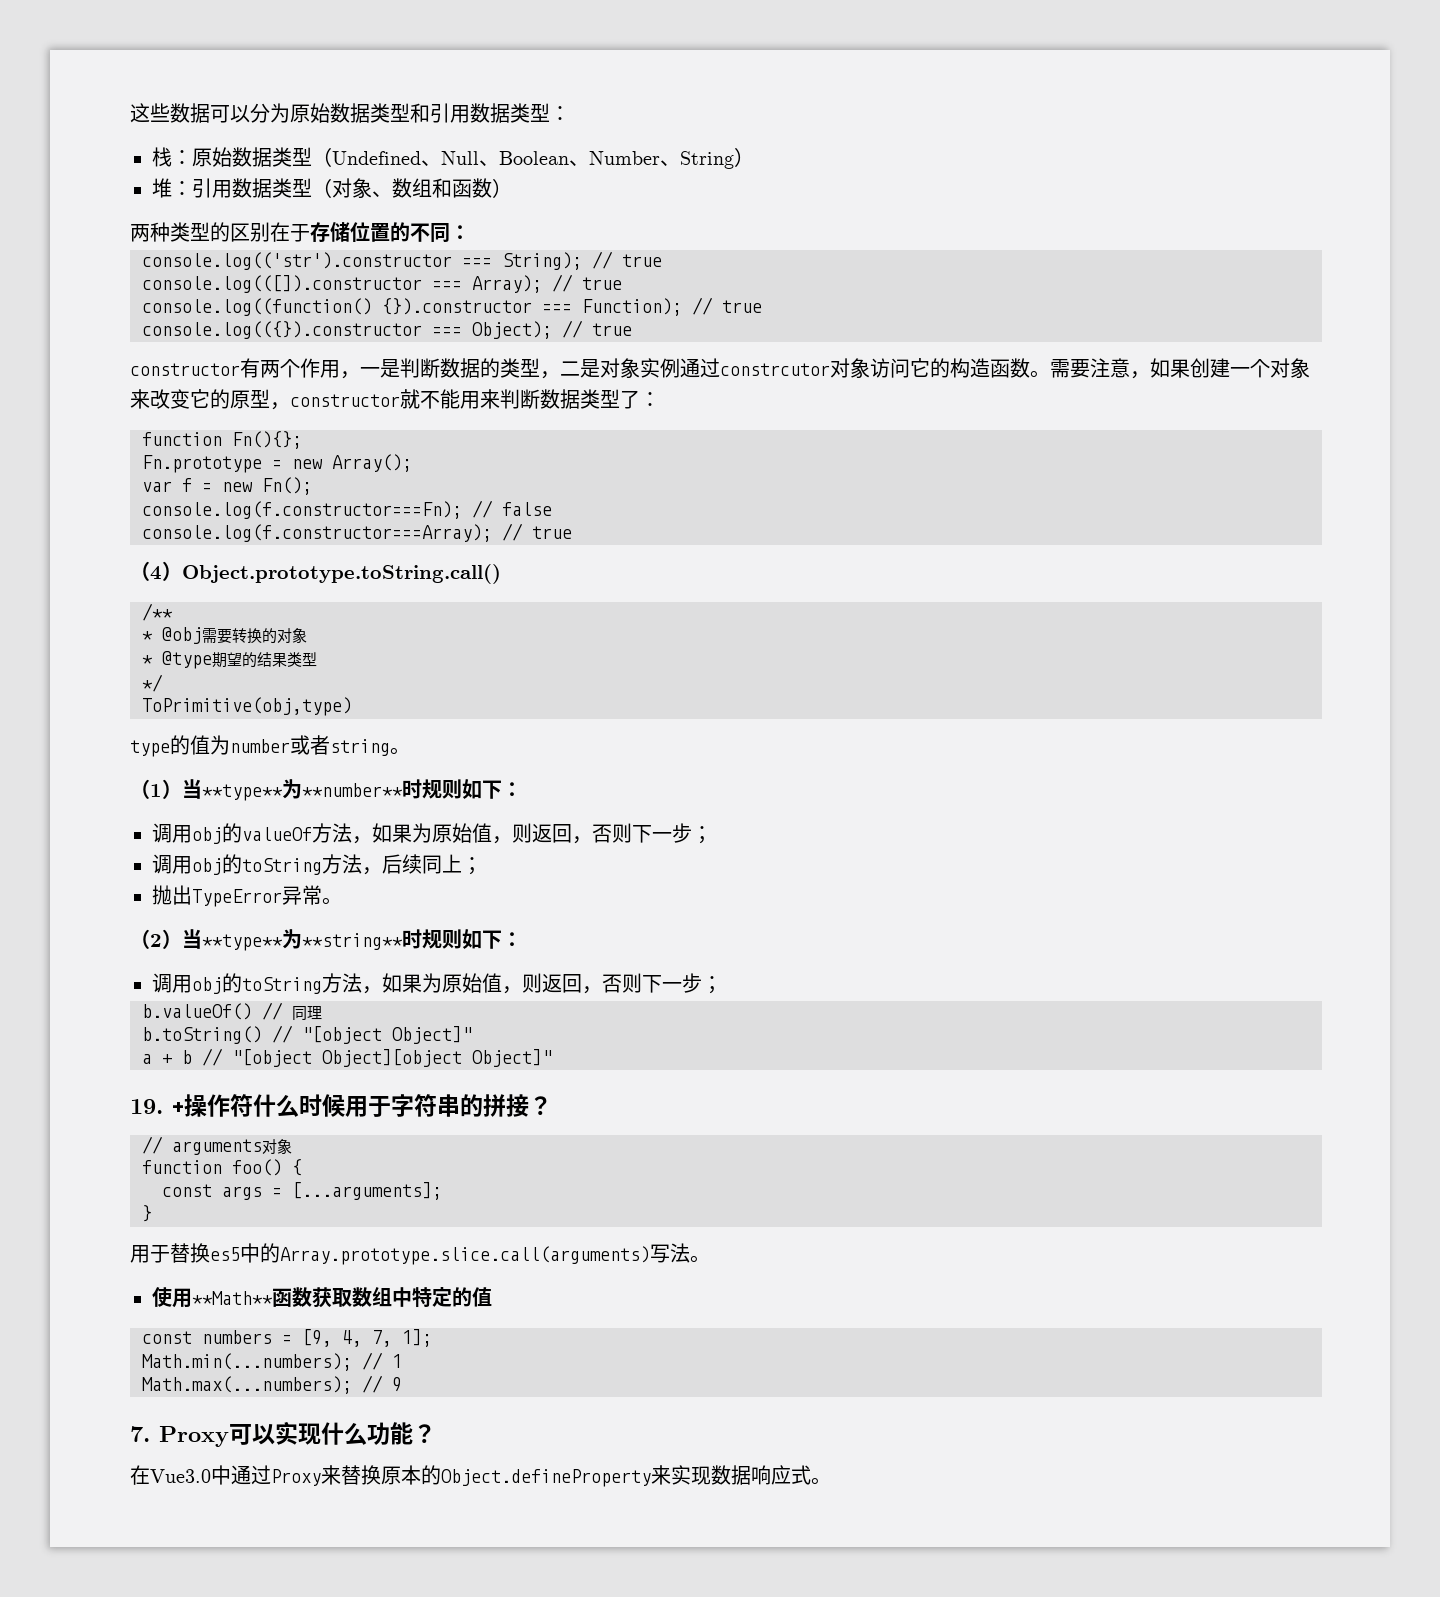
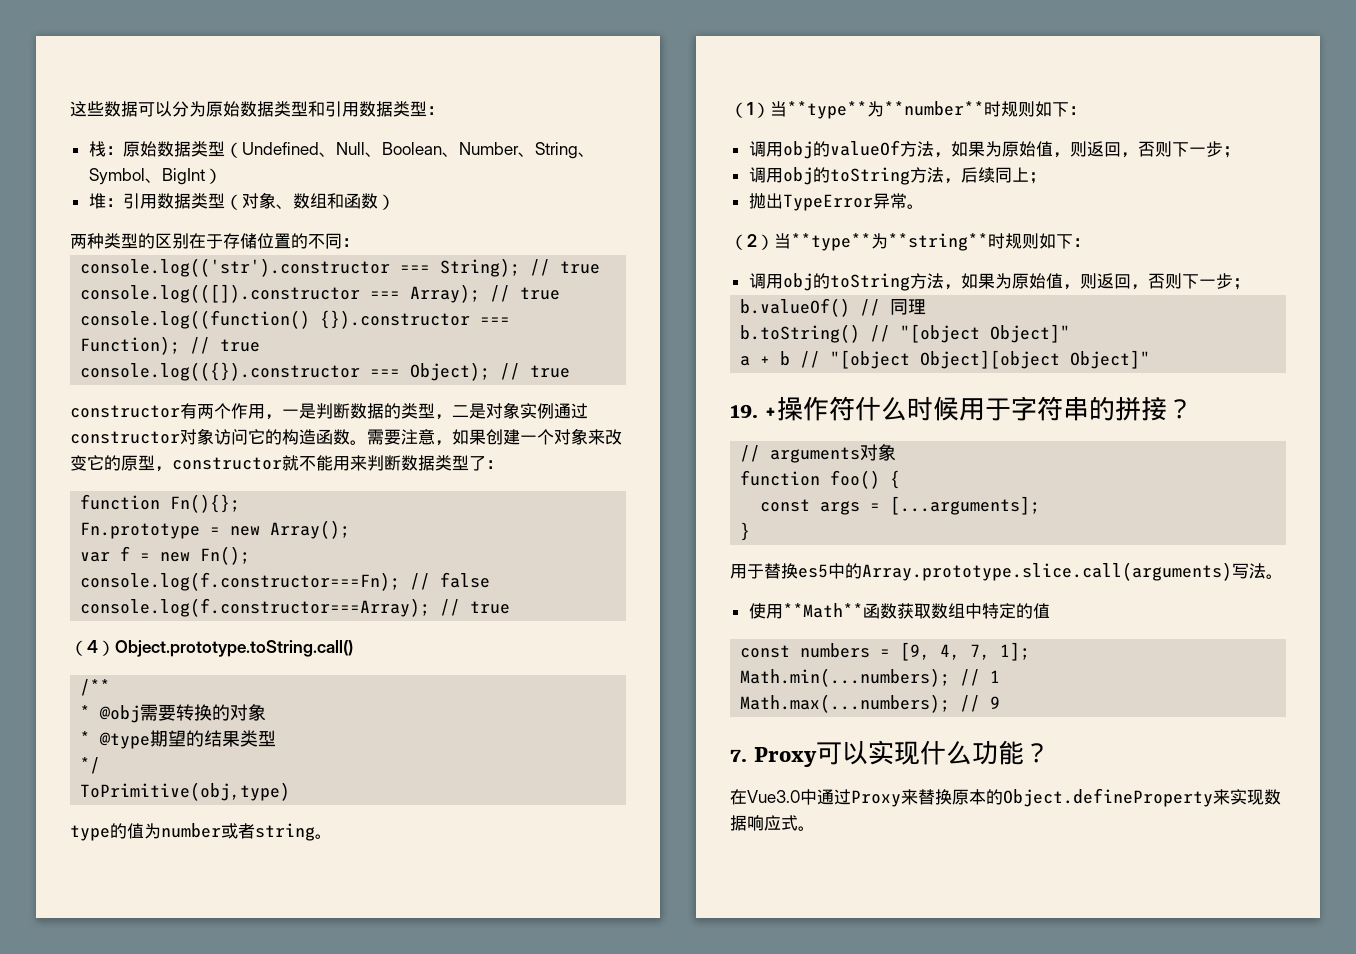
(734, 160) none -> [577,152,595,157] [88,168,205,185] 、Symbol、BigInt
[720,363,830,376] constrcutor -> [70,431,180,444] constructor

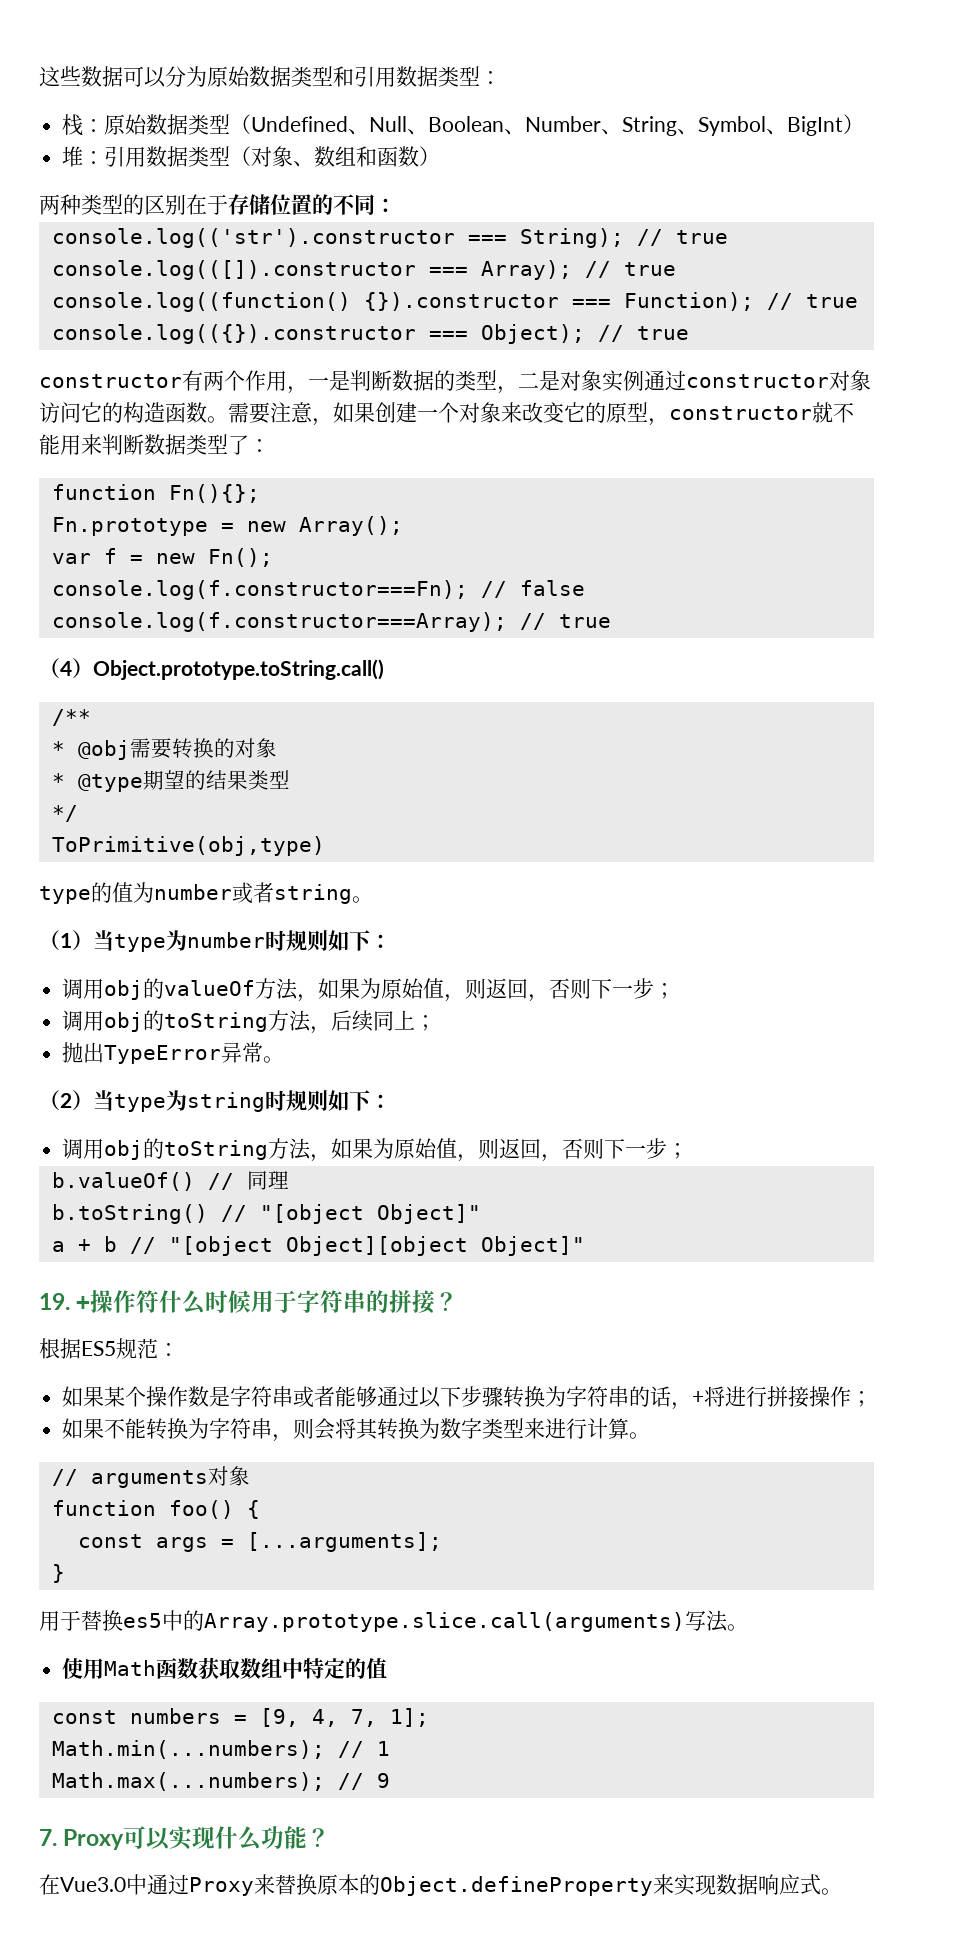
[787,101,984,119] **type**为**number** -> [114,930,265,952] type为number
[791,233,988,251] **type**为**string** -> [114,1090,265,1112] type为string
(1193, 409) none -> [39,1338,179,1359] [62,1386,873,1410] [62,1418,651,1442] // 根据ES5规范： // 如果某个操作数是字符串或者能够通过以下步骤转换为字符串的话，+将进行拼接操作； // 如果不能转换为字符串，则会将其转换为数字类型来进行计算。
[782,603,863,618] **Math** -> [104,1660,157,1676] Math

